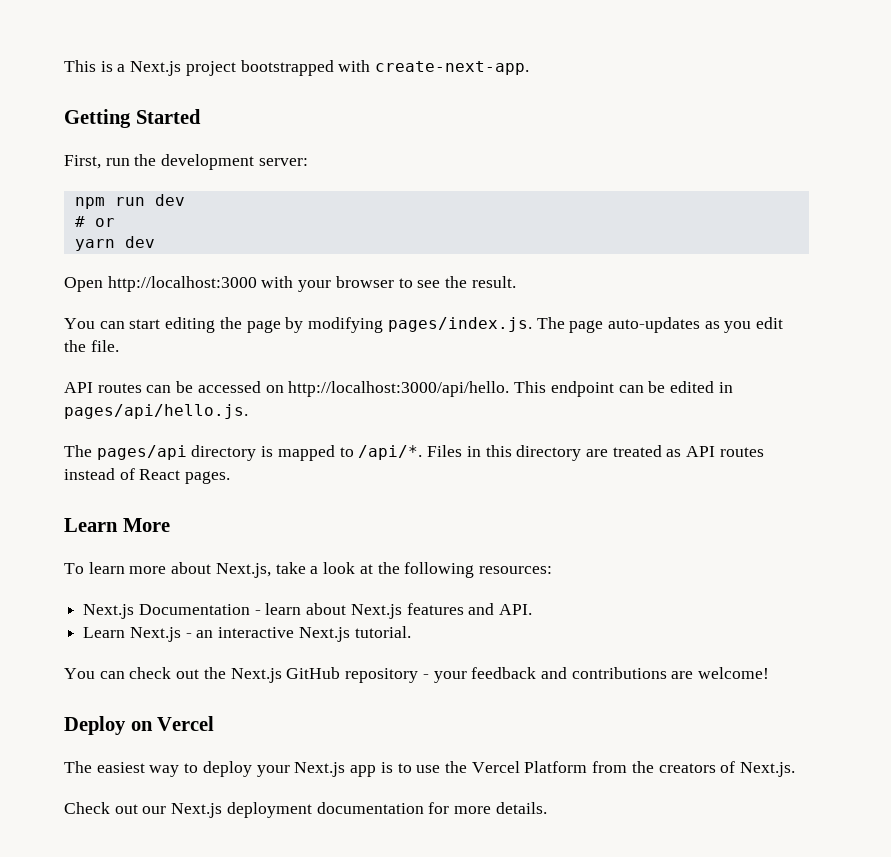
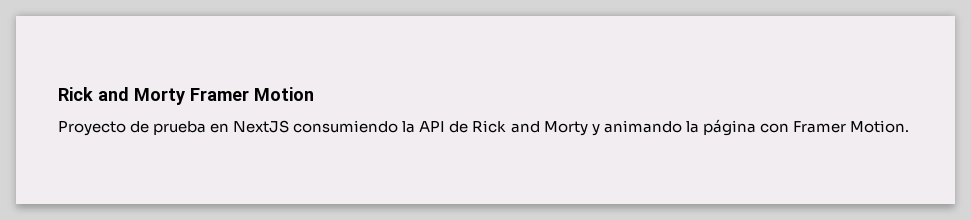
[64,60,530,76] [64,109,201,128] [64,154,308,170] [74,194,185,209] [74,216,115,227] [74,236,155,251] [64,276,516,292] [64,317,784,333] [64,340,119,352] [64,381,733,397] [64,404,248,419] [64,445,764,461] [64,468,231,484] [64,518,170,532] [64,562,552,578] [83,603,533,619] [83,626,411,642] [64,667,770,683] [64,716,215,735] [64,761,796,777] [64,802,547,818] This is a Next.js project bootstrapped with create-next-app. // Getting Started // First, run the development server: // npm run dev // # or // yarn dev // Open http://localhost:3000 with your browser to see the result. // You can start editing the page by modifying pages/index.js. The page auto-updates as you edit the file. // API routes can be accessed on http://localhost:3000/api/hello. This endpoint can be edited in pages/api/hello.js. // The pages/api directory is mapped to /api/*. Files in this directory are treated as API routes instead of React pages. // Learn More // To learn more about Next.js, take a look at the following resources: // Next.js Documentation - learn about Next.js features and API. // Learn Next.js - an interactive Next.js tutorial. // You can check out the Next.js GitHub repository - your feedback and contributions are welcome! // Deploy on Vercel // The easiest way to deploy your Next.js app is to use the Vercel Platform from the creators of Next.js. // Check out our Next.js deployment documentation for more details. -> [58,87,314,105] [58,119,909,136] Rick and Morty Framer Motion // Proyecto de prueba en NextJS consumiendo la API de Rick and Morty y animando la página con Framer Motion.

